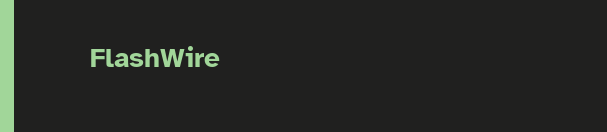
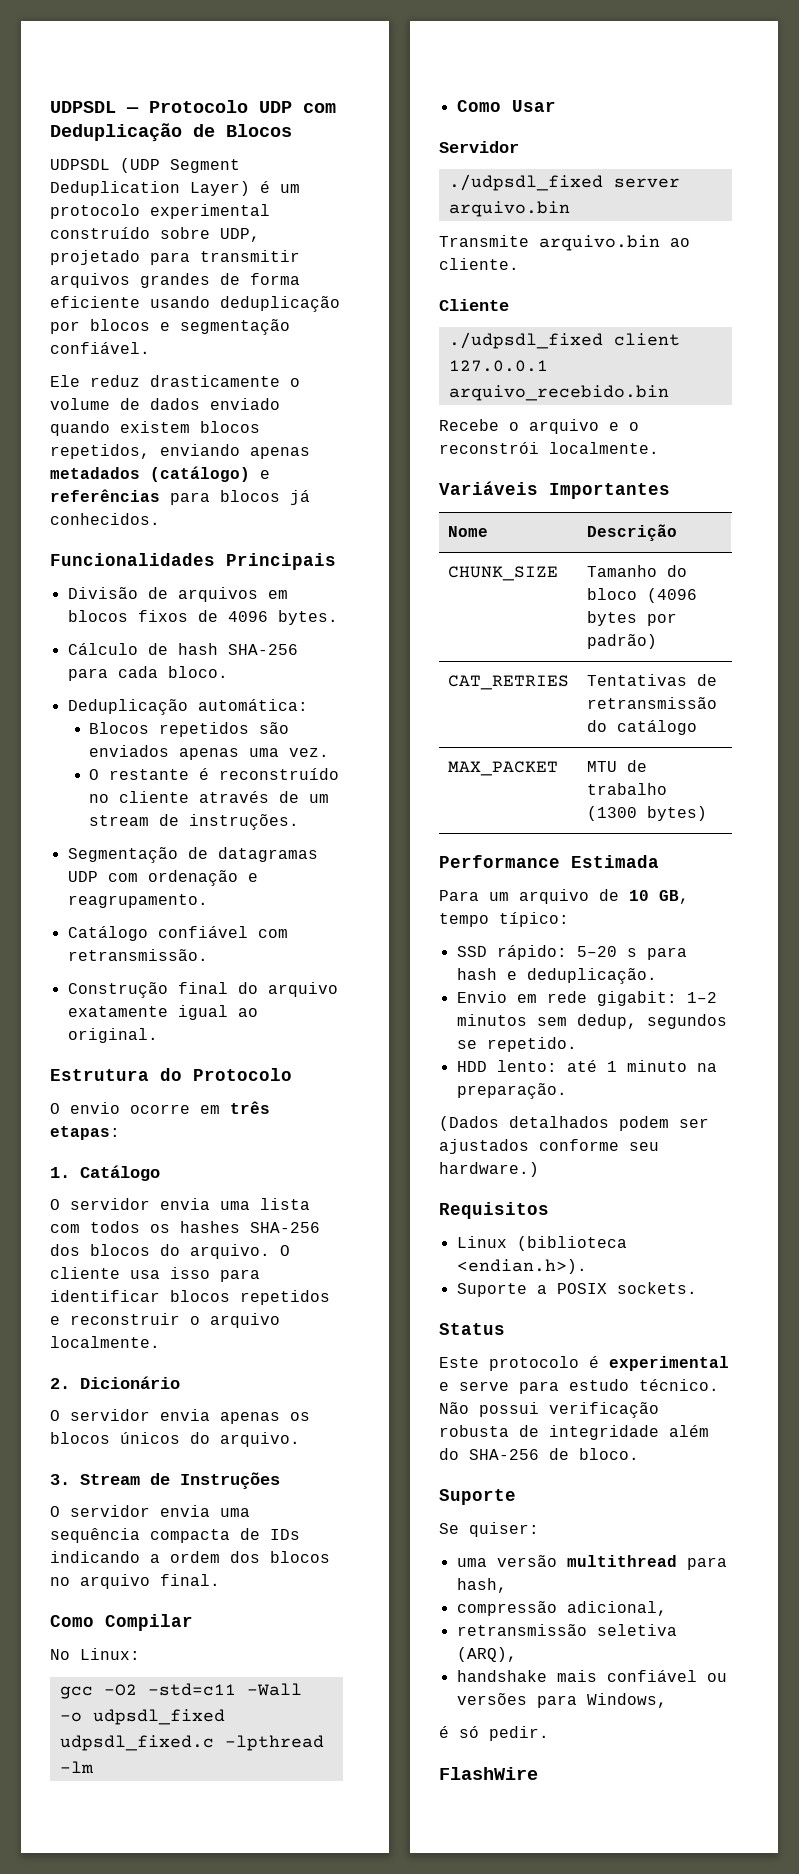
(90, 56) none -> [50,100,336,113] [50,123,292,142] [50,158,240,173] [50,181,300,196] [50,204,270,219] [50,227,260,242] [50,250,300,265] [50,273,300,288] [50,296,340,312] [50,319,290,335] [50,342,150,354] [50,375,300,387] [50,398,280,410] [50,421,260,436] [50,444,310,459] [50,466,270,482] [50,489,310,505] [50,513,160,525] [50,553,336,570] [67,587,288,602] [67,610,338,625] [67,643,298,655] [67,666,228,681] [67,699,308,715] [89,722,290,737] [89,745,330,760] [89,768,340,780] [89,791,330,803] [89,814,300,830] [67,847,318,863] [67,870,258,886] [67,894,208,908] [67,926,288,941] [67,949,208,961] [67,982,338,998] [67,1005,258,1020] [67,1028,158,1043] [50,1068,292,1081] [50,1101,270,1114] [50,1126,120,1140] [50,1165,160,1181] [50,1198,310,1210] [50,1221,320,1233] [50,1244,290,1259] [50,1267,260,1282] [50,1290,330,1305] [50,1313,280,1328] [50,1336,160,1348] [50,1376,180,1389] [50,1409,310,1424] [50,1432,300,1447] [50,1472,280,1489] [50,1505,250,1517] [50,1528,300,1543] [50,1551,330,1563] [50,1574,220,1589] [50,1614,193,1631] [50,1648,140,1660] [59,1683,302,1699] [59,1709,225,1725] [59,1735,324,1751] [59,1761,94,1773] [456,100,556,112] [439,141,519,153] [448,174,680,191] [448,201,570,217] [439,235,690,251] [439,258,519,270] [439,299,509,311] [448,332,680,349] [448,360,548,372] [448,385,669,401] [439,419,639,434] [439,442,659,454] [439,481,670,499] [447,526,488,537] [586,524,677,541] [447,566,558,581] [586,565,687,577] [586,588,697,603] [586,611,677,626] [586,634,657,649] [447,675,569,690] [586,674,717,686] [586,697,717,709] [586,720,697,735] [447,761,558,776] [586,760,647,772] [586,783,667,795] [586,806,707,821] [439,855,659,868] [439,889,689,904] [439,912,569,927] [456,945,687,960] [456,968,657,984] [456,991,717,1006] [456,1014,727,1029] [456,1037,577,1052] [456,1060,717,1072] [456,1083,567,1099] [439,1116,709,1131] [439,1139,659,1154] [439,1162,539,1177] [439,1202,549,1219] [456,1236,627,1251] [456,1259,587,1274] [456,1282,697,1297] [439,1323,505,1335] [439,1356,729,1371] [439,1379,719,1394] [439,1402,659,1418] [439,1425,709,1440] [439,1448,639,1460] [439,1489,516,1505] [439,1522,539,1537] [456,1555,727,1570] [456,1578,507,1593] [456,1601,667,1616] [456,1624,677,1636] [456,1647,517,1662] [456,1670,727,1682] [456,1693,667,1708] [439,1726,549,1741] UDPSDL — Protocolo UDP com Deduplicação de Blocos // UDPSDL (UDP Segment Deduplication Layer) é um protocolo experimental construído sobre UDP, projetado para transmitir arquivos grandes de forma eficiente usando deduplicação por blocos e segmentação confiável. // Ele reduz drasticamente o volume de dados enviado quando existem blocos repetidos, enviando apenas metadados (catálogo) e referências para blocos já conhecidos. // Funcionalidades Principais // Divisão de arquivos em blocos fixos de 4096 bytes. // Cálculo de hash SHA-256 para cada bloco. // Deduplicação automática: // Blocos repetidos são enviados apenas uma vez. // O restante é reconstruído no cliente através de um stream de instruções. // Segmentação de datagramas UDP com ordenação e reagrupamento. // Catálogo confiável com retransmissão. // Construção final do arquivo exatamente igual ao original. // Estrutura do Protocolo // O envio ocorre em três etapas: // 1. Catálogo // O servidor envia uma lista com todos os hashes SHA-256 dos blocos do arquivo. O cliente usa isso para identificar blocos repetidos e reconstruir o arquivo localmente. // 2. Dicionário // O servidor envia apenas os blocos únicos do arquivo. // 3. Stream de Instruções // O servidor envia uma sequência compacta de IDs indicando a ordem dos blocos no arquivo final. // Como Compilar // No Linux: // gcc -O2 -std=c11 -Wall -o udpsdl_fixed udpsdl_fixed.c -lpthread -lm // Como Usar // Servidor // ./udpsdl_fixed server arquivo.bin // Transmite arquivo.bin ao cliente. // Cliente // ./udpsdl_fixed client 127.0.0.1 arquivo_recebido.bin // Recebe o arquivo e o reconstrói localmente. // Variáveis Importantes // Nome | Descrição // CHUNK_SIZE | Tamanho do bloco (4096 bytes por padrão) // CAT_RETRIES | Tentativas de retransmissão do catálogo // MAX_PACKET | MTU de trabalho (1300 bytes) // Performance Estimada // Para um arquivo de 10 GB, tempo típico: // SSD rápido: 5–20 s para hash e deduplicação. // Envio em rede gigabit: 1–2 minutos sem dedup, segundos se repetido. // HDD lento: até 1 minuto na preparação. // (Dados detalhados podem ser ajustados conforme seu hardware.) // Requisitos // Linux (biblioteca <endian.h>). // Suporte a POSIX sockets. // Status // Este protocolo é experimental e serve para estudo técnico. Não possui verificação robusta de integridade além do SHA-256 de bloco. // Suporte // Se quiser: // uma versão multithread para hash, // compressão adicional, // retransmissão seletiva (ARQ), // handshake mais confiável ou versões para Windows, // é só pedir. //

